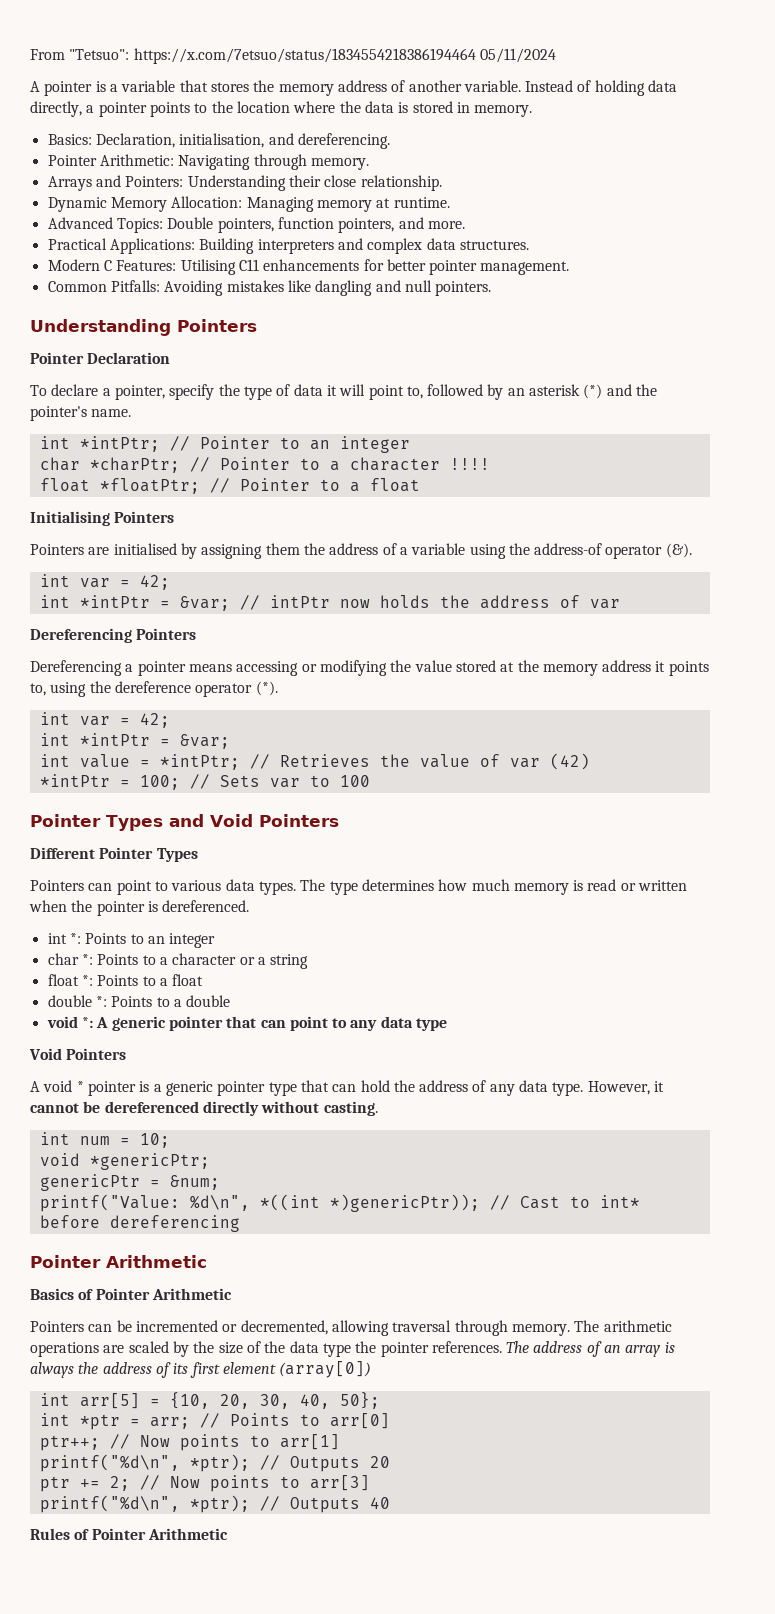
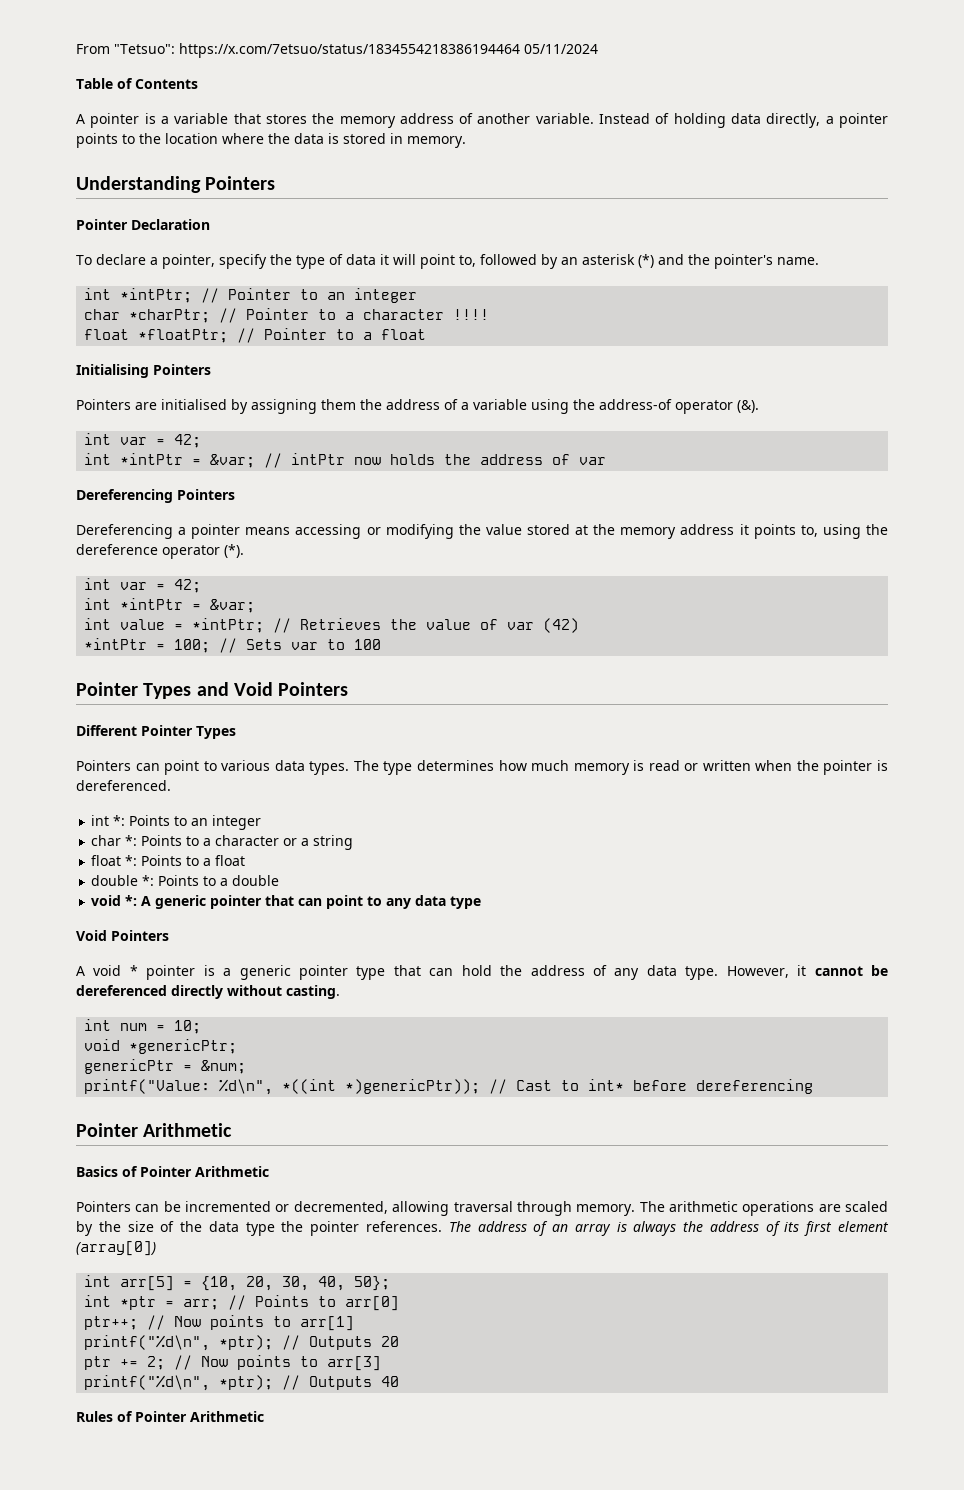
(556, 55) none -> [76,78,198,89] // Table of Contents
[47,133,390,149] [47,154,369,170] [47,175,442,191] [47,196,450,212] [47,217,465,233] [47,238,529,254] [47,259,570,275] [47,280,492,296] // Basics: Declaration, initialisation, and dereferencing. // Pointer Arithmetic: Navigating through memory. // Arrays and Pointers: Understanding their close relationship. // Dynamic Memory Allocation: Managing memory at runtime. // Advanced Topics: Double pointers, function pointers, and more. // Practical Applications: Building interpreters and complex data structures. // Modern C Features: Utilising C11 enhancements for better pointer management. // Common Pitfalls: Avoiding mistakes like dangling and null pointers. -> (466, 142) none

